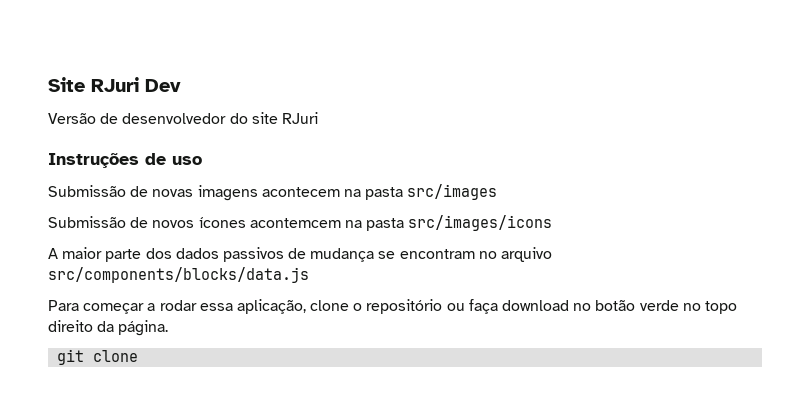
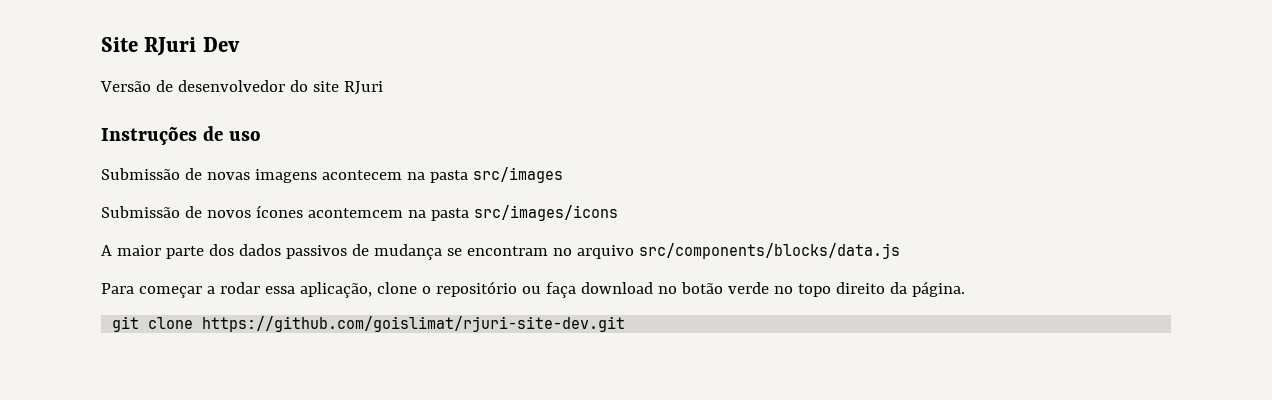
(139, 356) none -> [202,316,626,332] https://github.com/goislimat/rjuri-site-dev.git

